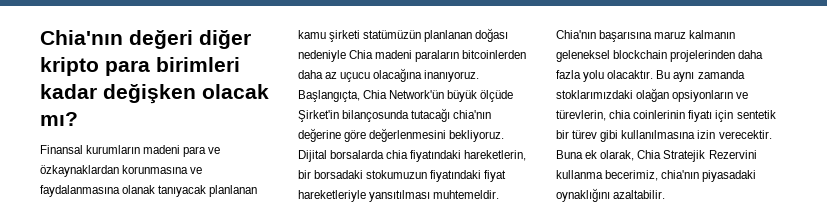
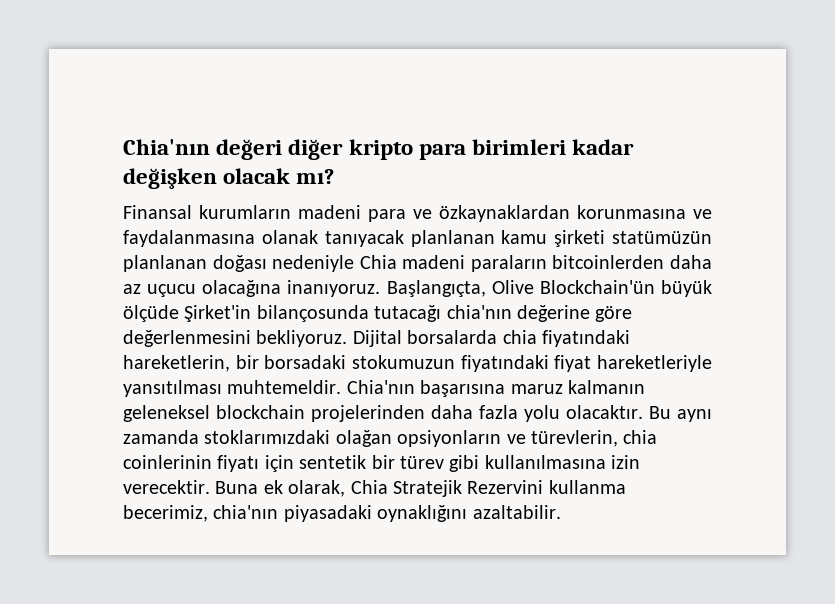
[363,90,445,99] Chia Network'ün -> [491,280,655,294] Olive Blockchain'ün

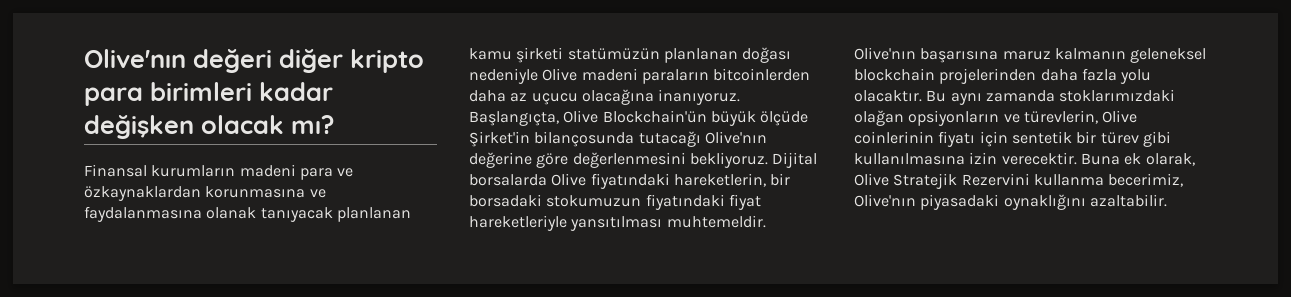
[123,139,210,155] Chia'nın -> [84,49,186,68] Olive'nın
[359,255,397,269] Chia -> [542,68,578,81] Olive
[446,305,512,319] chia'nın -> [704,131,767,144] Olive'nın
[502,330,537,344] chia -> [551,173,587,186] Olive
[346,380,415,394] Chia'nın -> [854,47,916,60] Olive'nın
[623,430,658,444] chia -> [1102,110,1138,123] Olive
[350,480,388,494] Chia -> [854,173,889,186] Olive
[213,505,279,519] chia'nın -> [854,194,916,207] Olive'nın

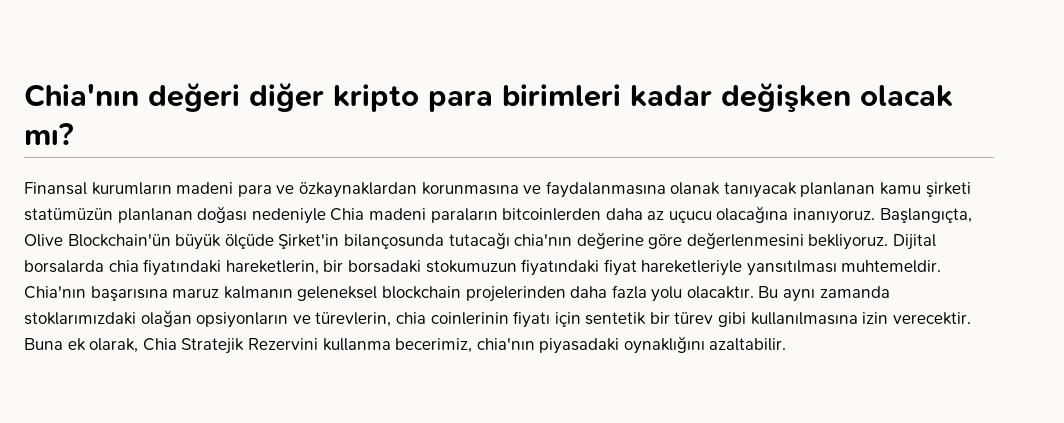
[84,49,186,68] Olive'nın -> [24,84,139,107] Chia'nın
[542,68,578,81] Olive -> [330,208,365,221] Chia
[704,131,767,144] Olive'nın -> [514,234,573,246] chia'nın
[551,173,587,186] Olive -> [108,260,139,272] chia
[854,47,916,60] Olive'nın -> [24,286,86,299] Chia'nın
[1102,110,1138,123] Olive -> [395,312,426,324] chia
[854,173,889,186] Olive -> [142,338,177,351] Chia
[854,194,916,207] Olive'nın -> [476,338,535,350] chia'nın

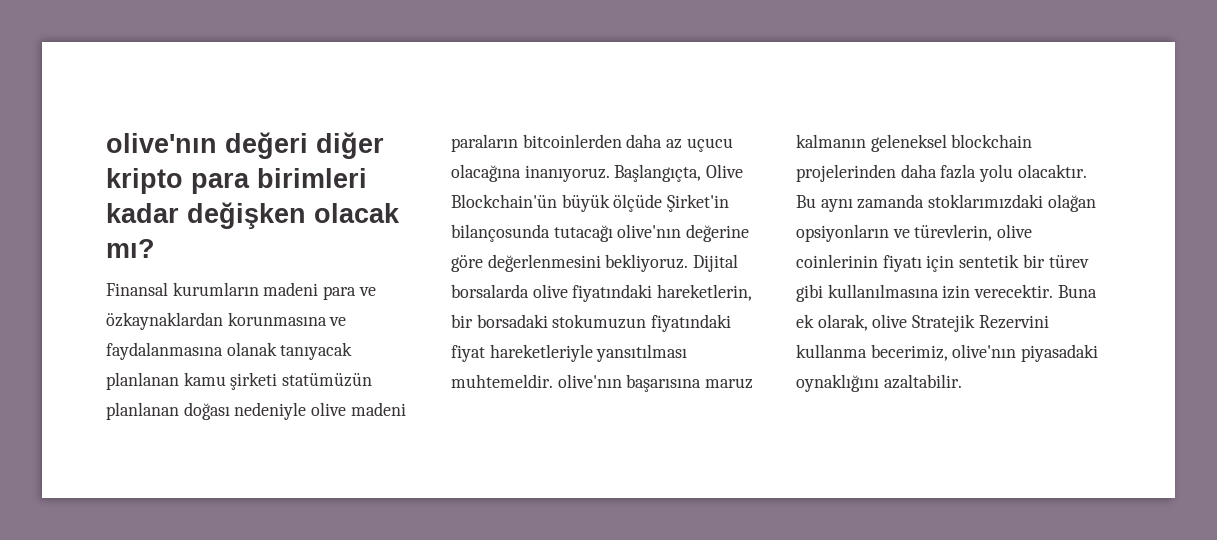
[24,84,139,107] Chia'nın -> [106,133,217,153] olive'nın
[330,208,365,221] Chia -> [311,402,347,416] olive
[514,234,573,246] chia'nın -> [617,224,682,238] olive'nın
[108,260,139,272] chia -> [532,284,568,298] olive
[24,286,86,299] Chia'nın -> [557,374,622,388] olive'nın
[395,312,426,324] chia -> [997,224,1033,238] olive
[142,338,177,351] Chia -> [872,314,908,328] olive
[476,338,535,350] chia'nın -> [952,344,1017,358] olive'nın

